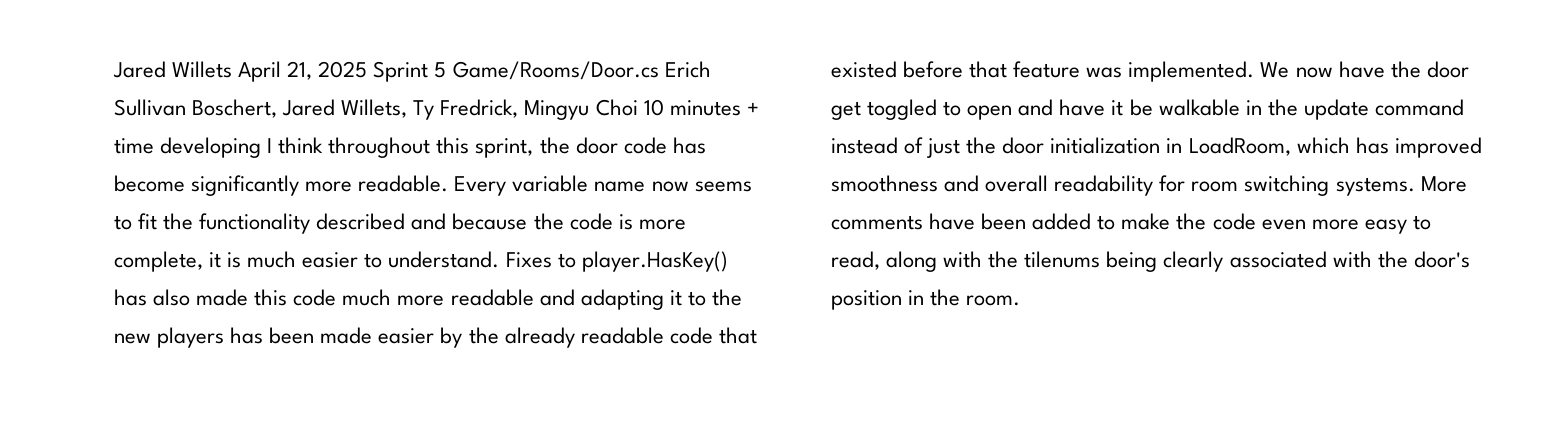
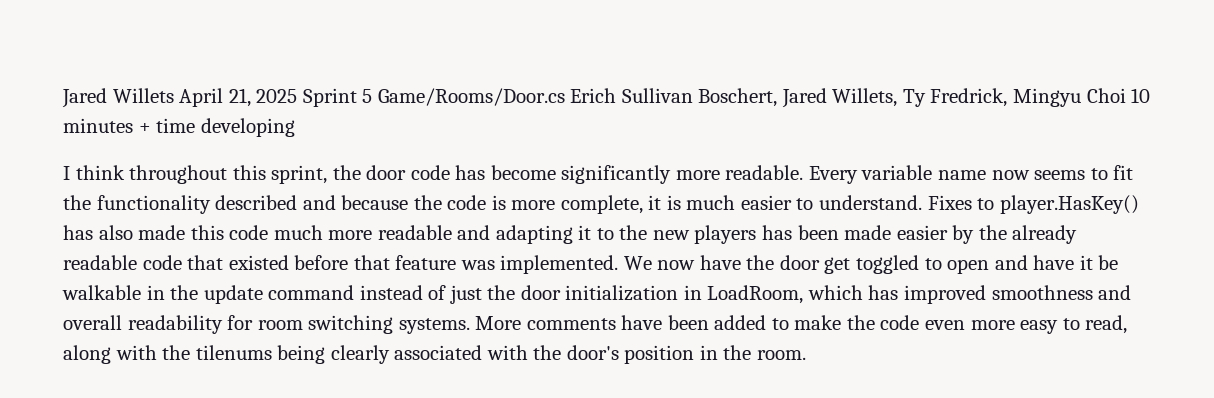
(262, 147) none -> (295, 127) //

